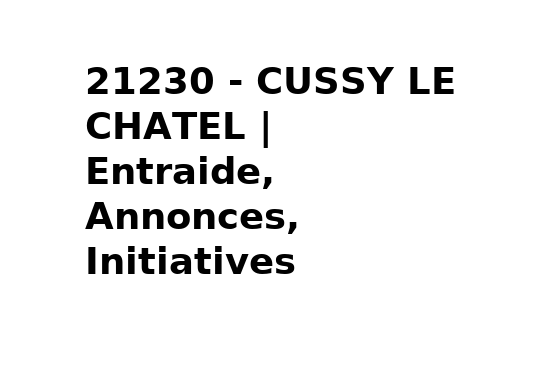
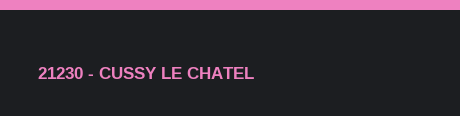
[258,111,273,148] [85,156,275,189] [85,202,300,234] [85,246,296,274] | Entraide, Annonces, Initiatives -> (254, 73) none

